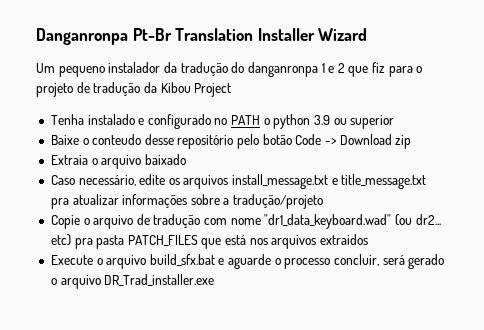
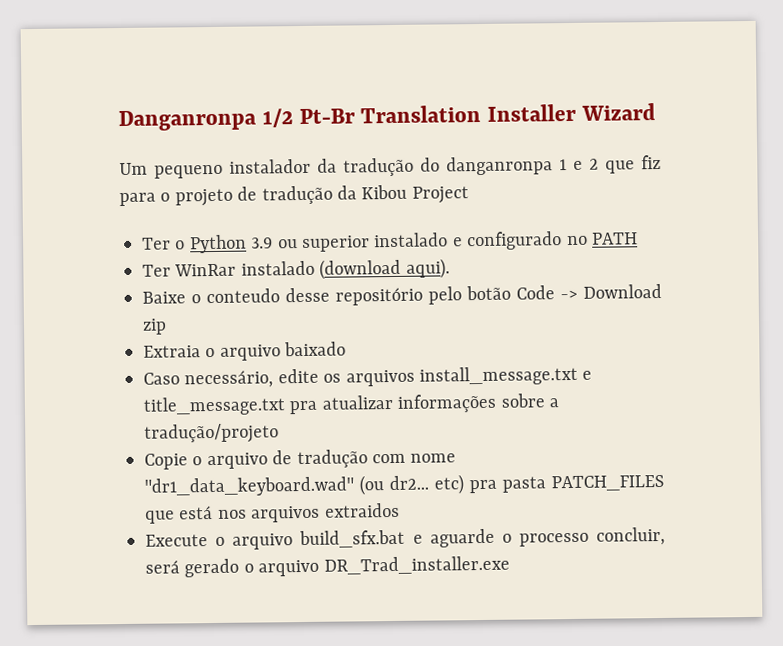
(128, 36) none -> [261,108,293,128] 1/2
[50,114,84,125] Tenha -> [142,234,370,254] Ter o Python 3.9 ou superior
[263,114,395,129] o python 3.9 ou superior -> [142,258,450,280] // Ter WinRar instalado (download aqui).

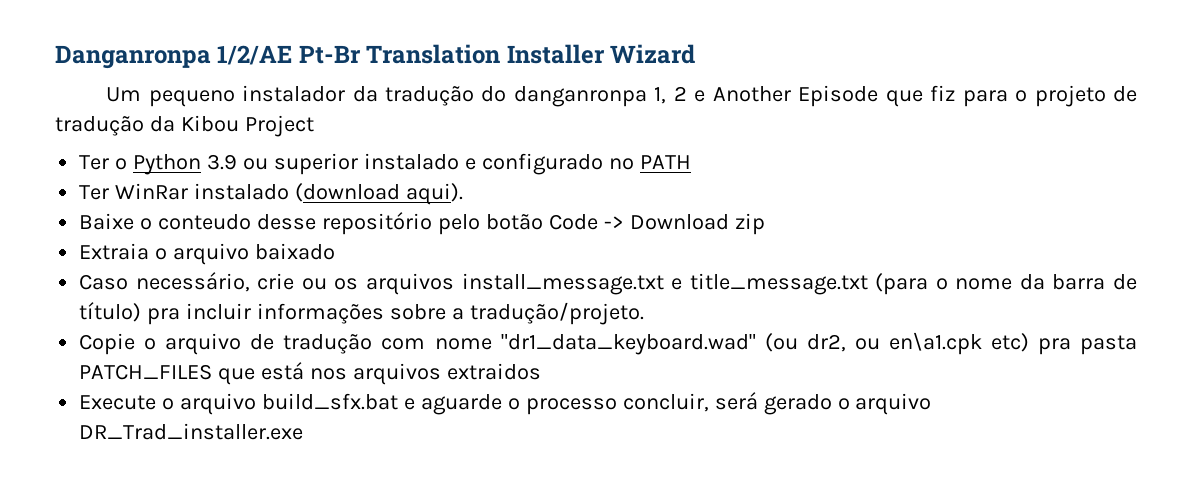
[261,108,293,128] 1/2 -> [217,45,293,65] 1/2/AE
[559,158,599,171] 1 e 2 -> [654,85,879,107] 1, 2 e Another Episode
[277,368,319,384] edite -> [257,273,327,290] crie ou
[289,394,393,415] pra atualizar -> [875,273,1137,295] [79,302,252,325] (para o nome da barra de título) pra incluir
[144,423,279,444] tradução/projeto -> [469,302,644,325] tradução/projeto.
[389,475,429,491] dr2... -> [806,332,982,355] dr2, ou en\a1.cpk

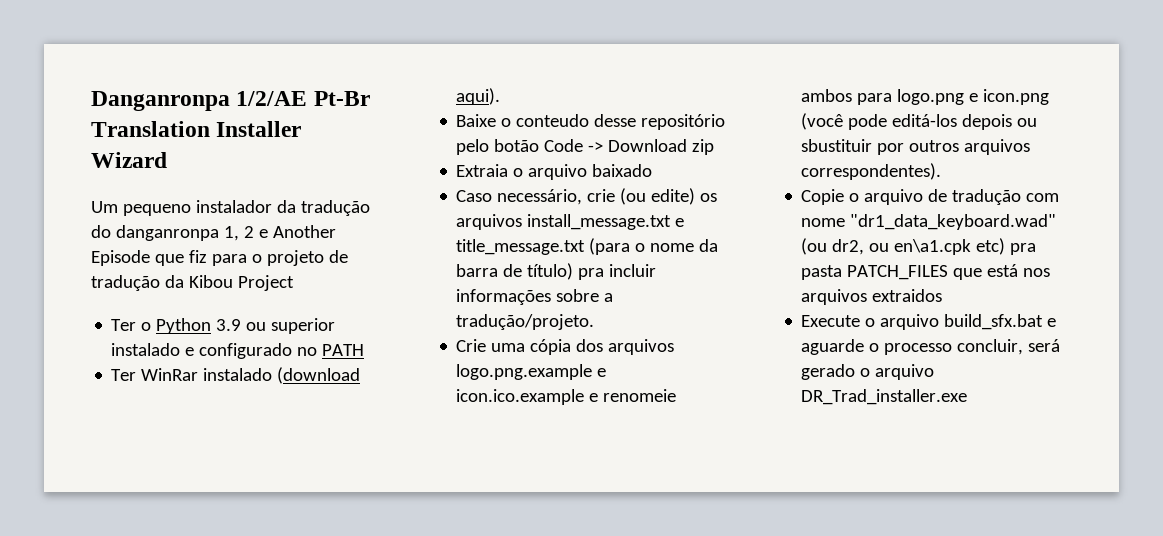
[301,278,327,290] ou -> [620,188,696,205] (ou edite)
(644, 313) none -> [456,339,675,355] [456,364,607,380] [456,389,677,405] [801,89,1050,105] [801,113,1038,130] [801,139,1031,155] [801,163,942,180] // Crie uma cópia dos arquivos logo.png.example e icon.ico.example e renomeie ambos para logo.png e icon.png (você pode editá-los depois ou sbustituir por outros arquivos correspondentes).

